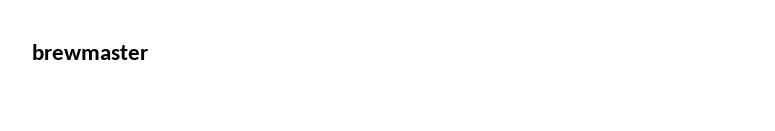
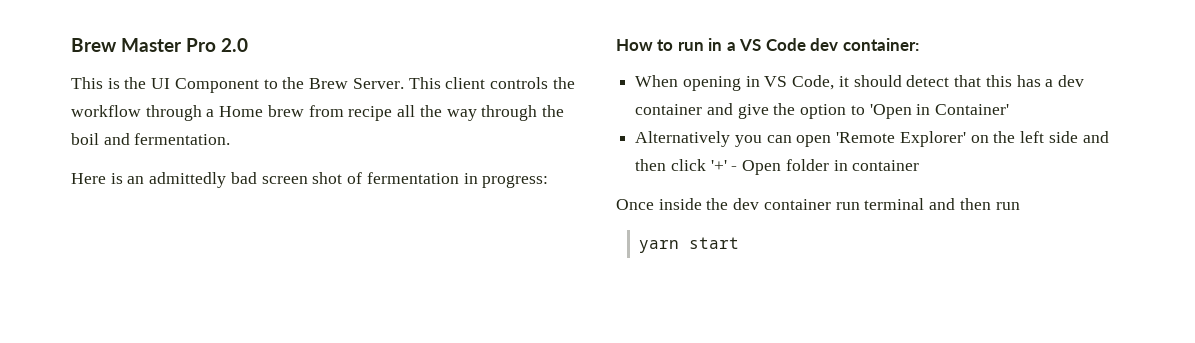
[32,44,148,60] brewmaster -> [71,38,248,52] [71,77,575,93] [71,105,564,121] [71,133,231,145] [71,172,549,188] [616,38,919,51] [635,75,1084,91] [635,103,1010,119] [635,131,1109,147] [635,159,920,175] [616,198,1020,210] [639,237,740,253] Brew Master Pro 2.0 // This is the UI Component to the Brew Server. This client controls the workflow through a Home brew from recipe all the way through the boil and fermentation. // Here is an admittedly bad screen shot of fermentation in progress: // How to run in a VS Code dev container: // When opening in VS Code, it should detect that this has a dev container and give the option to 'Open in Container' // Alternatively you can open 'Remote Explorer' on the left side and then click '+' - Open folder in container // Once inside the dev container run terminal and then run // yarn start

